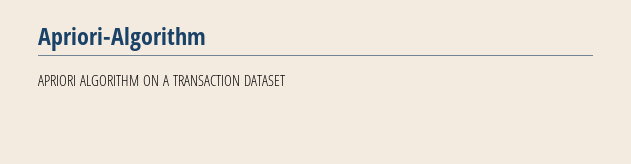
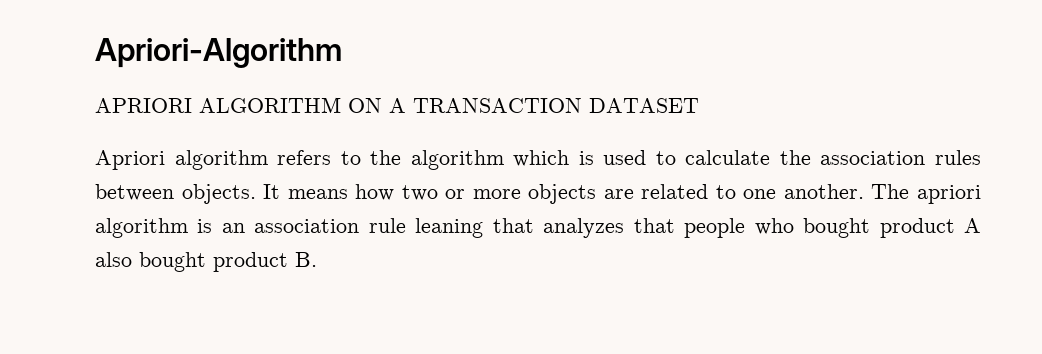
(287, 80) none -> [95,150,982,170] [95,184,981,204] [95,218,981,238] [95,252,317,272] // Apriori algorithm refers to the algorithm which is used to calculate the association rules between objects. It means how two or more objects are related to one another. The apriori algorithm is an association rule leaning that analyzes that people who bought product A also bought product B.

